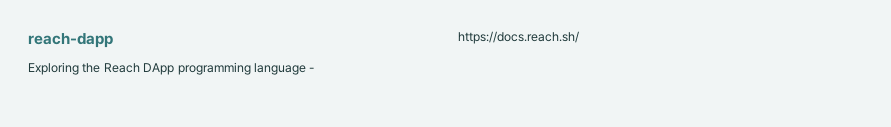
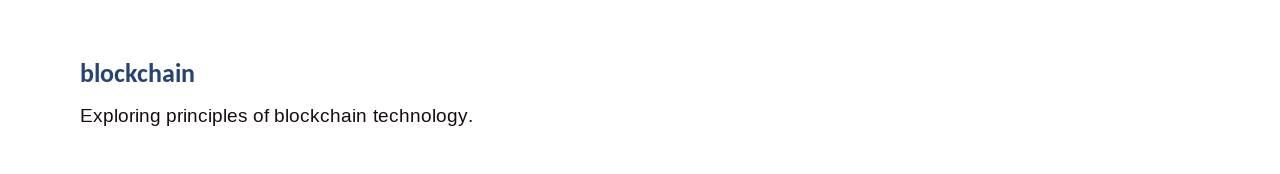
[28,33,113,48] reach-dapp -> [80,63,195,82] blockchain
[82,62,315,75] [458,31,579,44] the Reach DApp programming language - https://docs.reach.sh/ -> [166,109,473,126] principles of blockchain technology.

